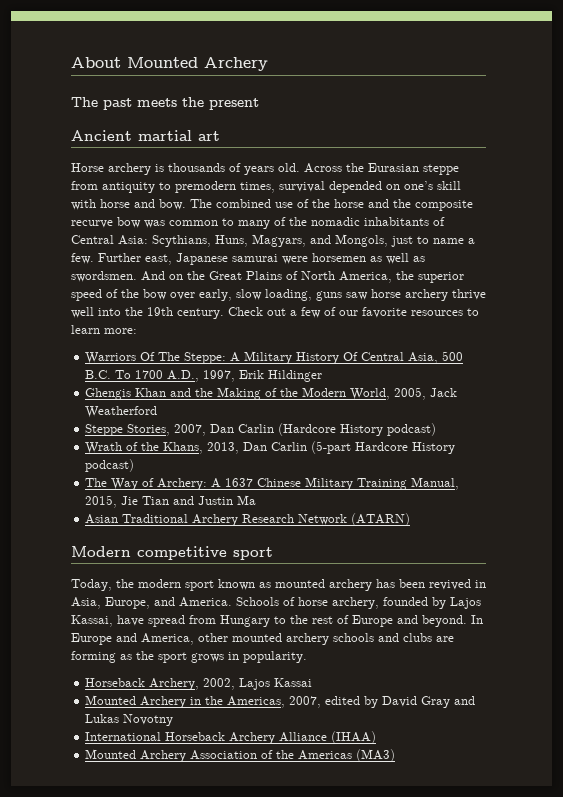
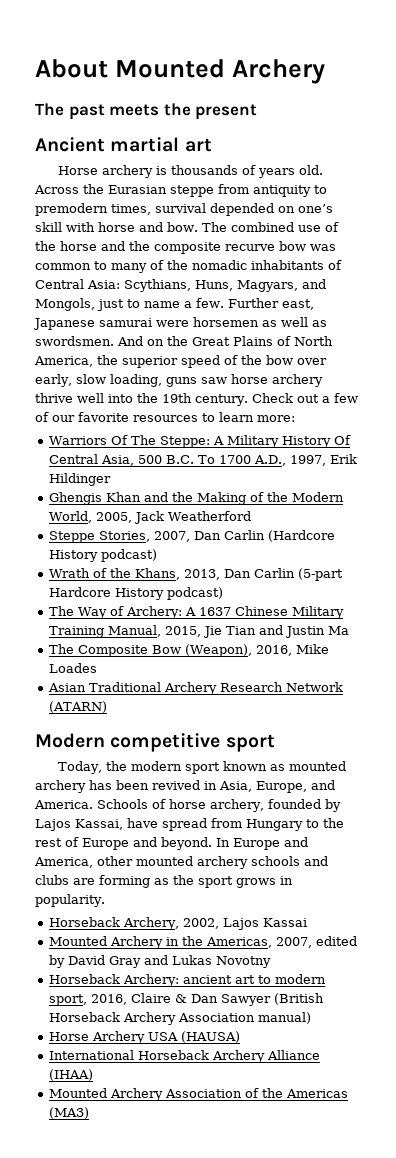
(257, 500) none -> [48,644,329,657] [48,663,97,673] // The Composite Bow (Weapon), 2016, Mike Loades
(174, 720) none -> [48,974,326,987] [48,993,324,1006] [48,1012,311,1025] [48,1031,240,1044] // Horseback Archery: ancient art to modern sport, 2016, Claire & Dan Sawyer (British Horseback Archery Association manual) // Horse Archery USA (HAUSA)

